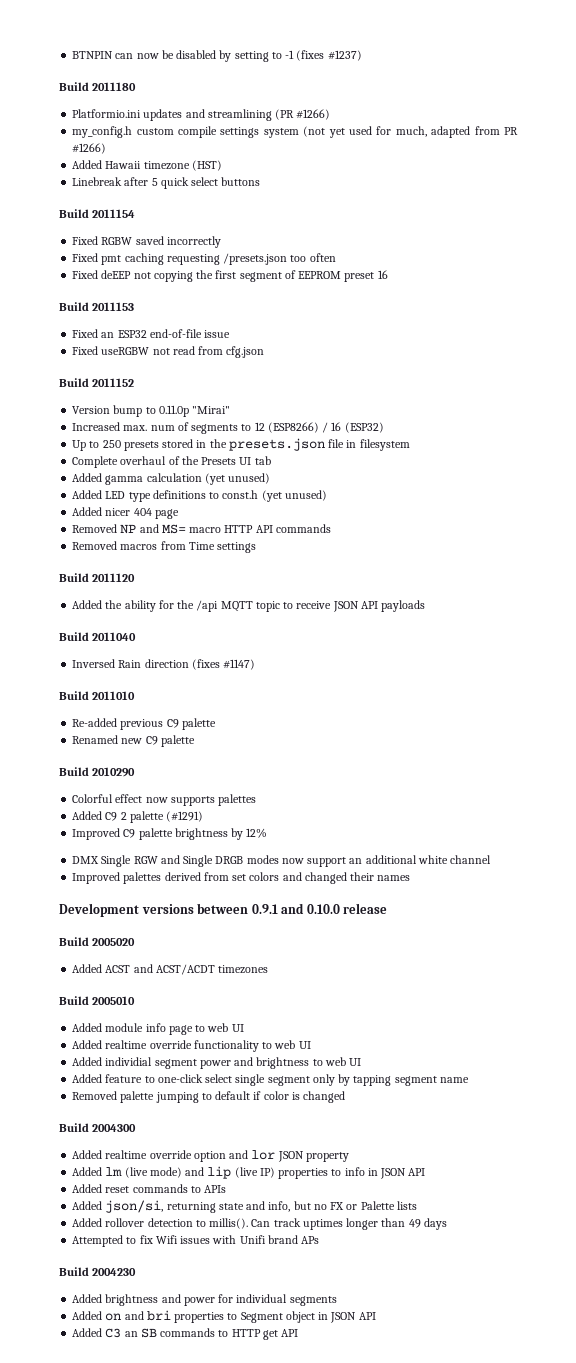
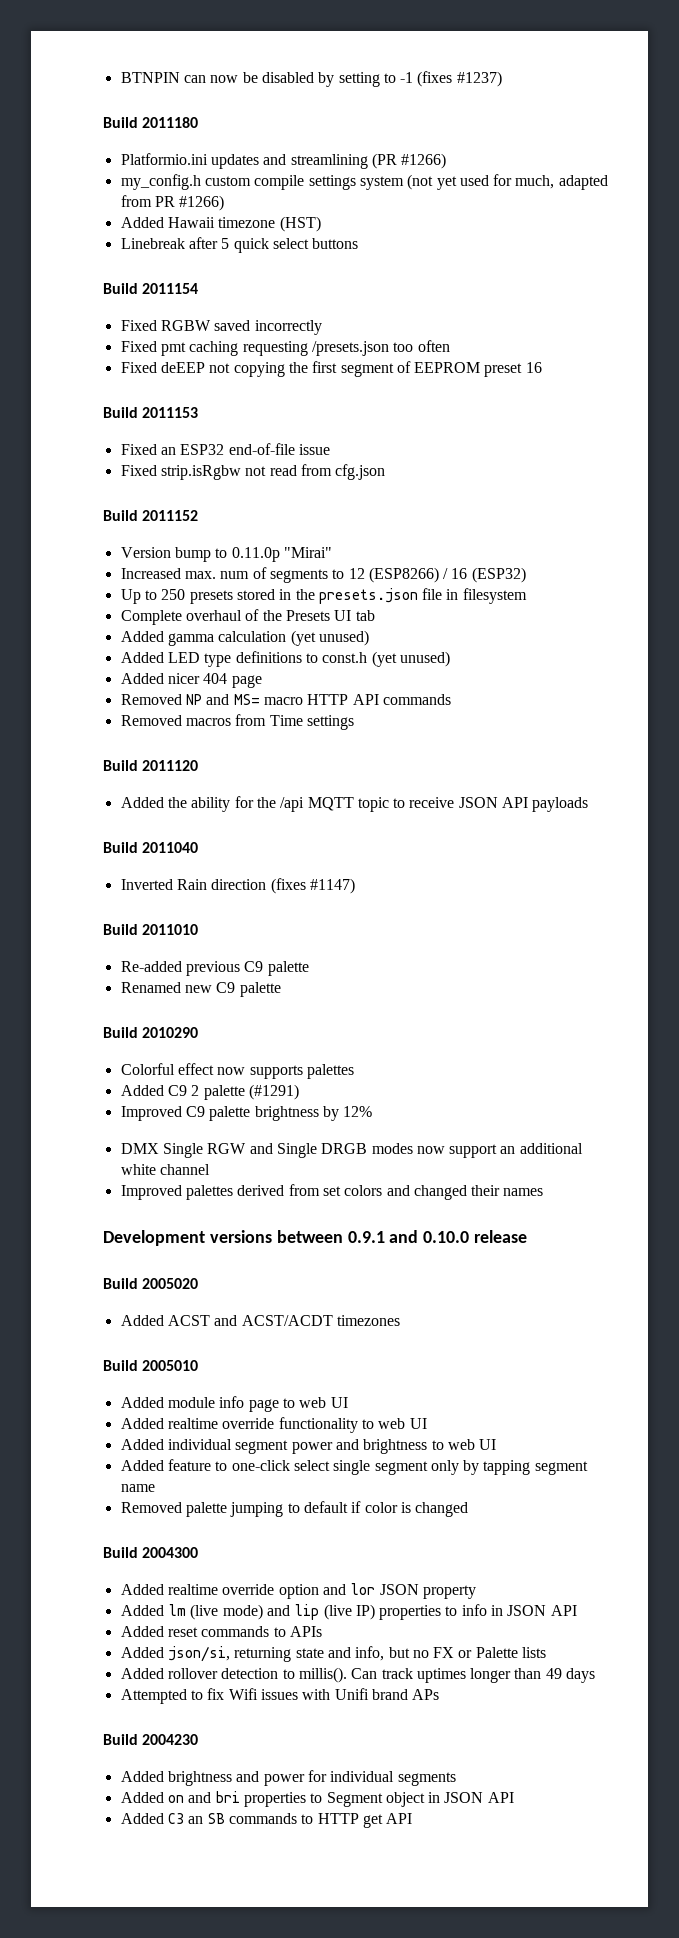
[101,347,150,355] useRGBW -> [160,465,241,480] strip.isRgbw
[72,659,116,668] Inversed -> [120,879,173,890] Inverted
[105,1057,153,1066] individial -> [167,1439,232,1450] individual

